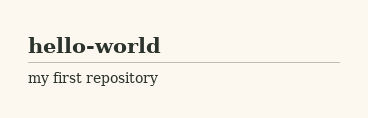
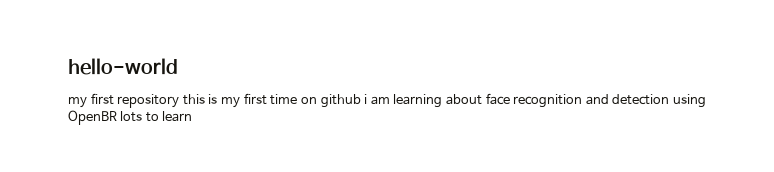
(158, 79) none -> [182,93,706,108] [68,110,193,125] this is my first time on github i am learning about face recognition and detection using OpenBR lots to learn

